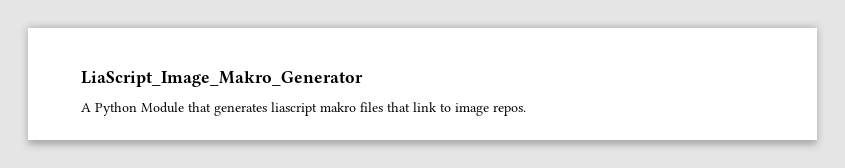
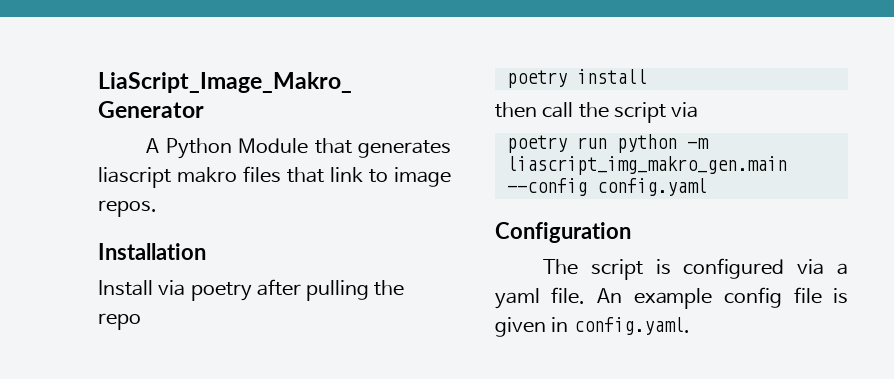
(526, 110) none -> [98,243,206,260] [98,279,405,301] [98,313,141,330] [506,69,647,88] [495,102,699,123] [506,134,709,153] [506,156,787,175] [506,178,707,196] [495,222,631,243] [543,258,848,280] [495,287,848,309] [495,317,690,337] // Installation // Install via poetry after pulling the repo // poetry install // then call the script via // poetry run python -m liascript_img_makro_gen.main --config config.yaml // Configuration // The script is configured via a yaml file. An example config file is given in config.yaml.

